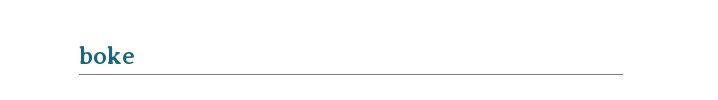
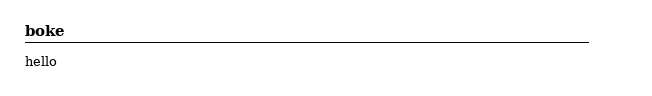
(135, 55) none -> [25,56,57,66] // hello

